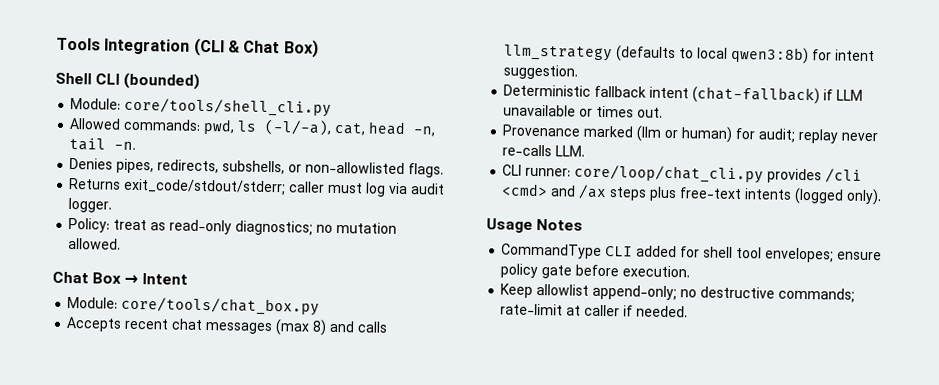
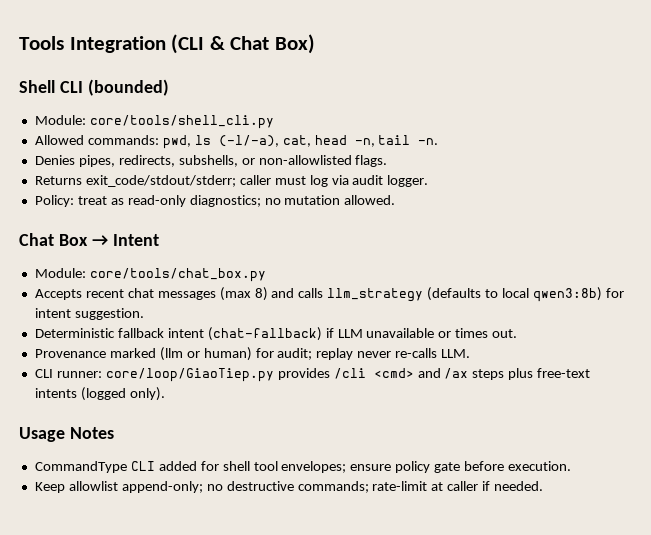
[574,164,765,184] core/loop/chat_cli.py -> [105,368,274,382] core/loop/GiaoTiep.py

